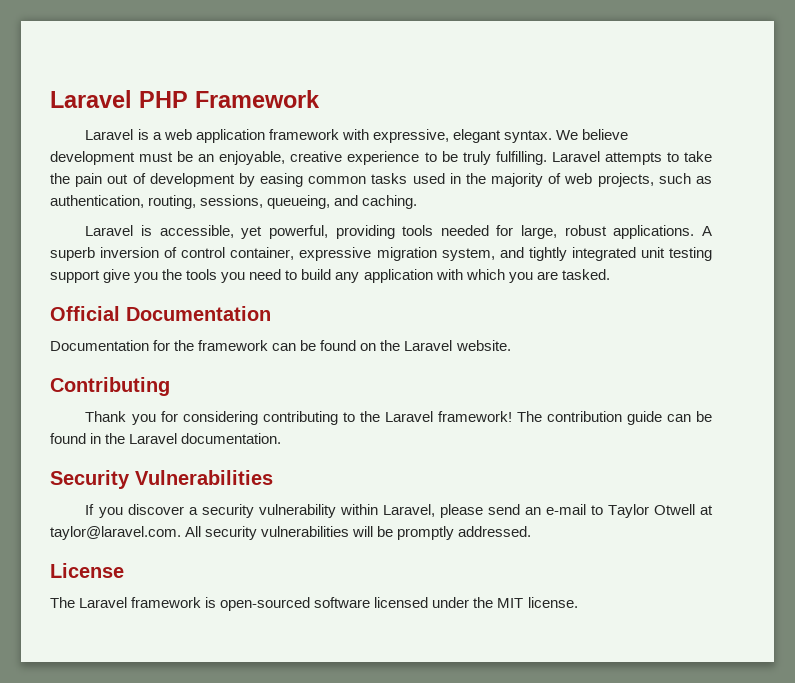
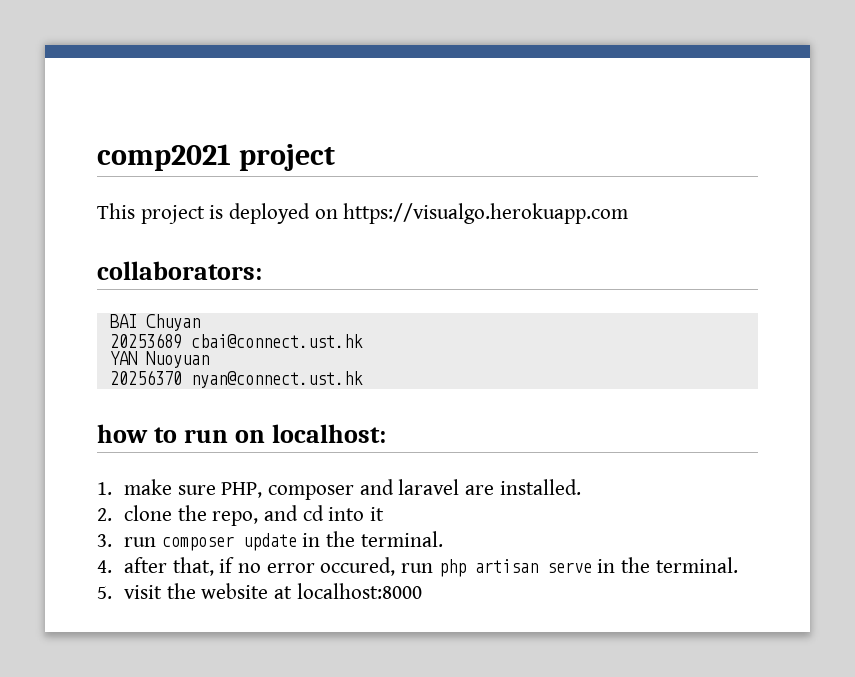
[50,90,320,108] [85,129,629,143] [50,151,712,165] [50,173,712,187] [50,195,418,209] [85,225,712,239] [50,247,713,261] [50,269,610,283] [50,306,271,321] [50,340,511,351] [50,377,170,396] [85,411,712,425] [50,433,282,444] [50,470,273,489] [85,504,714,518] [50,526,532,540] [50,563,124,578] [50,597,578,611] Laravel PHP Framework // Laravel is a web application framework with expressive, elegant syntax. We believe development must be an enjoyable, creative experience to be truly fulfilling. Laravel attempts to take the pain out of development by easing common tasks used in the majority of web projects, such as authentication, routing, sessions, queueing, and caching. // Laravel is accessible, yet powerful, providing tools needed for large, robust applications. A superb inversion of control container, expressive migration system, and tightly integrated unit testing support give you the tools you need to build any application with which you are tasked. // Official Documentation // Documentation for the framework can be found on the Laravel website. // Contributing // Thank you for considering contributing to the Laravel framework! The contribution guide can be found in the Laravel documentation. // Security Vulnerabilities // If you discover a security vulnerability within Laravel, please send an e-mail to Taylor Otwell at taylor@laravel.com. All security vulnerabilities will be promptly addressed. // License // The Laravel framework is open-sourced software licensed under the MIT license. -> [97,144,336,171] [97,203,629,224] [97,261,262,280] [109,314,200,331] [109,333,363,349] [109,351,209,368] [109,370,363,388] [97,424,387,443] [97,479,581,500] [97,505,384,526] [97,531,443,551] [97,557,738,577] [97,583,422,599] comp2021 project // This project is deployed on https://visualgo.herokuapp.com // collaborators: // BAI Chuyan // 20253689 cbai@connect.ust.hk // YAN Nuoyuan // 20256370 nyan@connect.ust.hk // how to run on localhost: // 1. make sure PHP, composer and laravel are installed. // 2. clone the repo, and cd into it // 3. run composer update in the terminal. // 4. after that, if no error occured, run php artisan serve in the terminal. // 5. visit the website at localhost:8000

